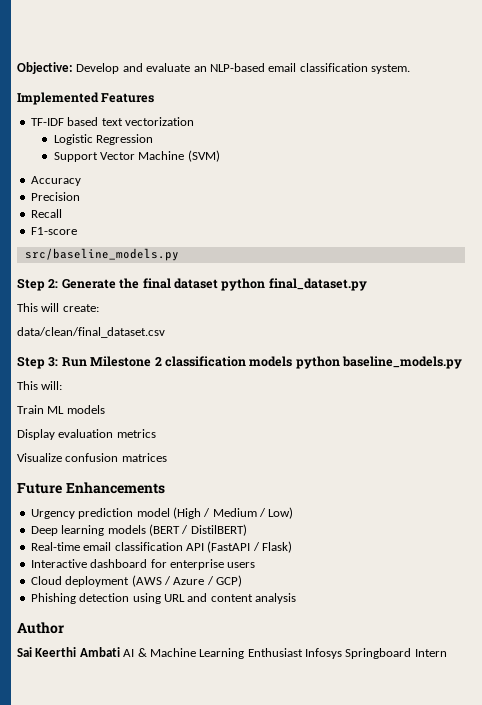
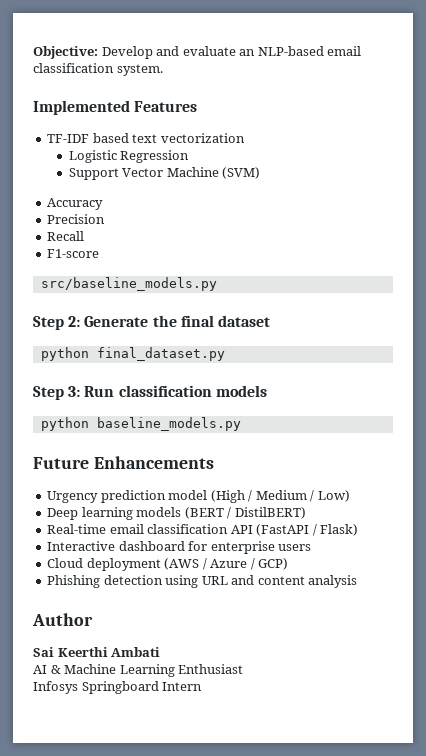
(218, 283) none -> (270, 321) //
[17,303,99,312] [17,327,165,338] // This will create: // data/clean/final_dataset.csv -> (225, 354) none
[90,356,162,367] Milestone 2 -> (115, 391) none
(293, 361) none -> (267, 391) //
[17,381,63,390] [17,405,105,414] [17,429,156,440] [17,453,167,462] // This will: // Train ML models // Display evaluation metrics // Visualize confusion matrices -> (241, 424) none
(120, 652) none -> (161, 652) //
(303, 652) none -> (244, 669) //

